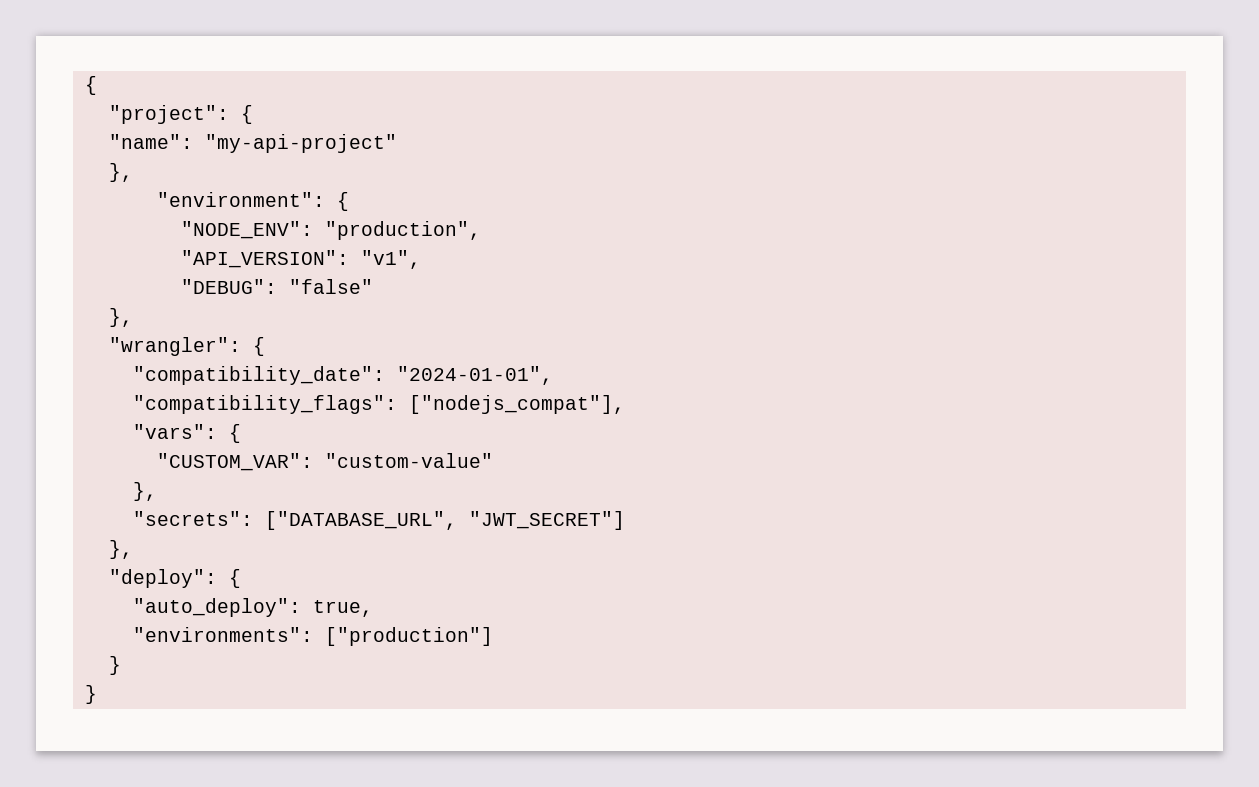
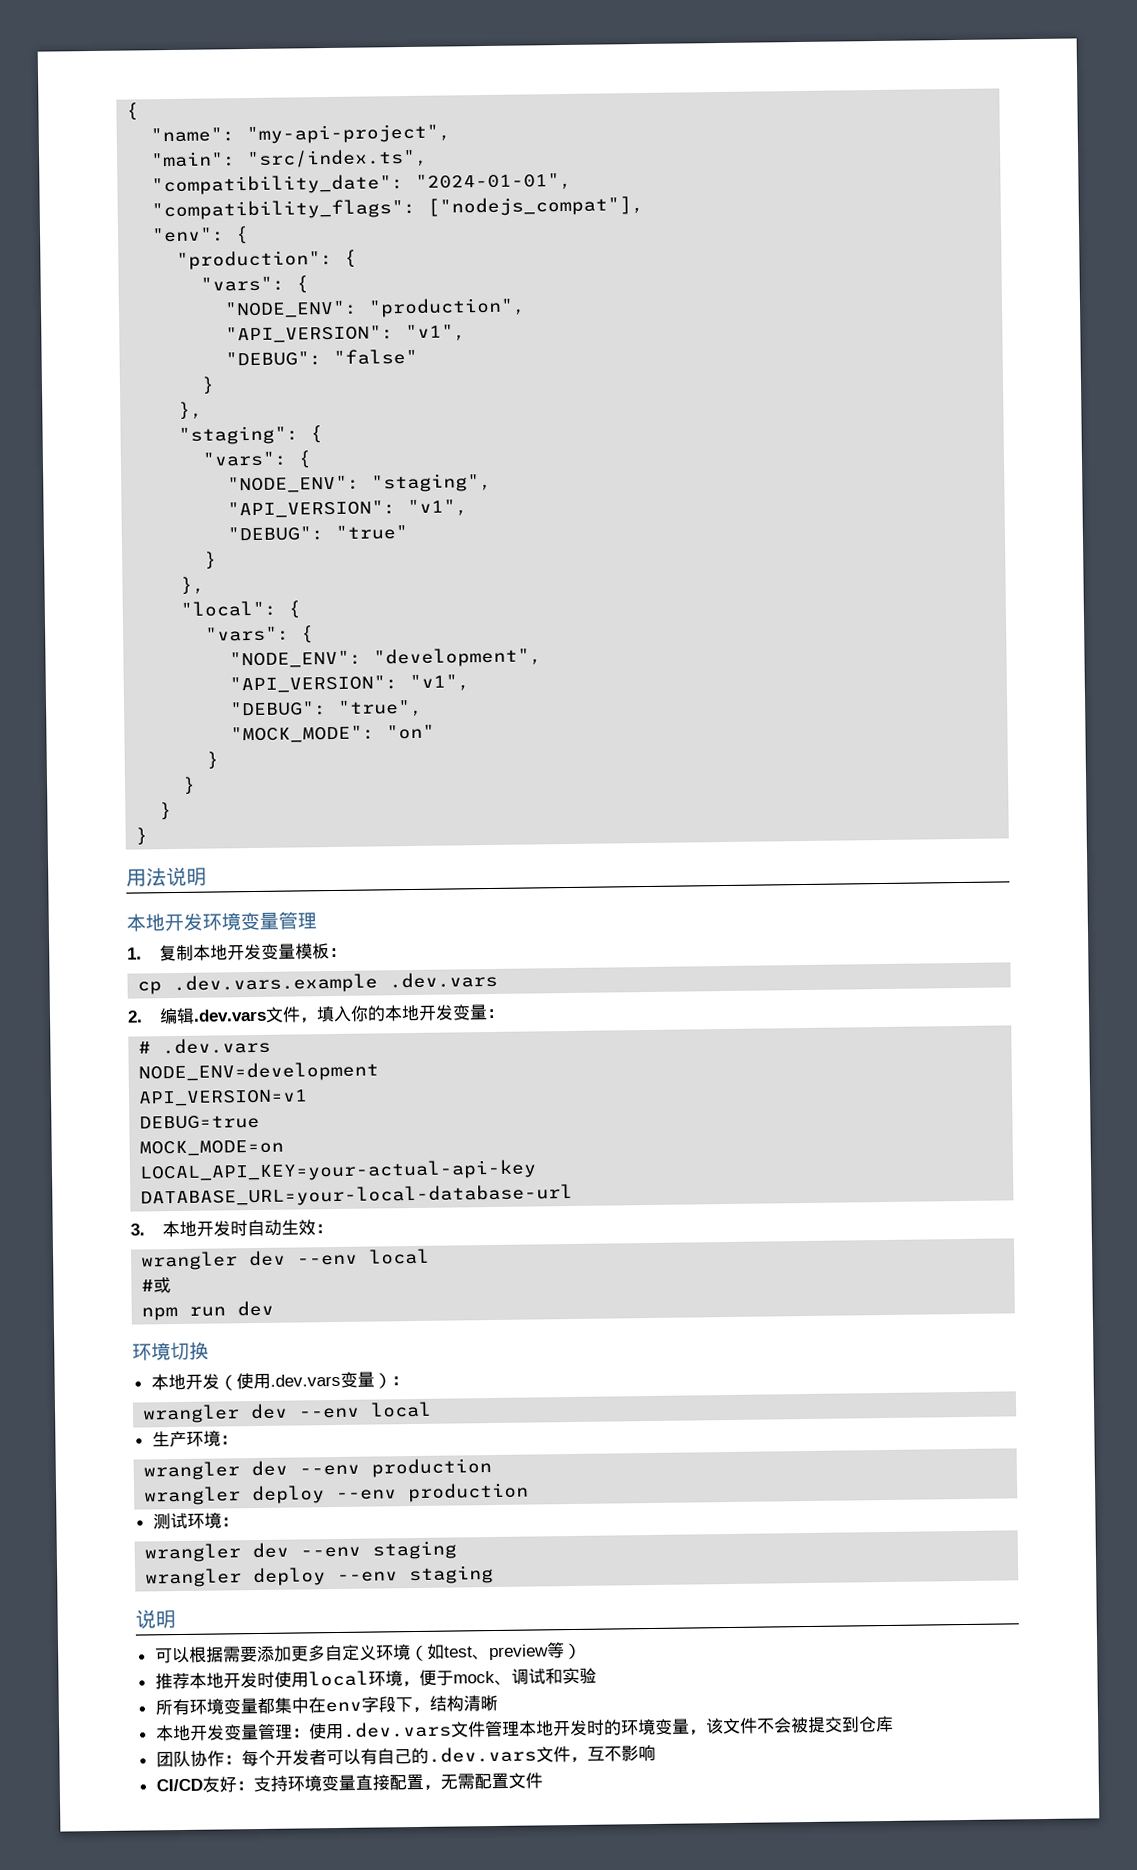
[85,76,97,95] [109,105,253,124] { // "project": { -> [126,102,140,121] {
[205,134,397,153] [109,163,133,182] [157,192,325,207] "my-api-project" // }, // "environment": -> [246,123,452,145] [150,148,429,169] [151,172,573,196] [151,195,645,221] [151,226,250,245] [176,249,358,270] [200,276,286,292] "my-api-project", // "main": "src/index.ts", // "compatibility_date": "2024-01-01", // "compatibility_flags": ["nodejs_compat"], // "env": { // "production": { // "vars":
[109,308,133,327] [109,337,265,356] [133,366,553,385] [133,395,625,414] [133,424,241,443] [157,453,493,471] [133,482,157,501] [133,511,625,530] [109,540,133,559] [109,569,241,588] [133,598,373,617] [133,627,493,646] [109,656,121,675] [85,685,97,704] // }, // "wrangler": { // "compatibility_date": "2024-01-01", // "compatibility_flags": ["nodejs_compat"], // "vars": { // "CUSTOM_VAR": "custom-value" // }, // "secrets": ["DATABASE_URL", "JWT_SECRET"] // }, // "deploy": { // "auto_deploy": true, // "environments": ["production"] // } // } -> [201,376,216,395] [178,401,204,420] [178,425,324,445] [202,450,313,469] [227,472,493,494] [227,499,469,519] [227,525,409,542] [204,551,218,570] [180,576,206,595] [180,600,302,619] [205,625,315,644] [229,647,543,669] [229,674,471,694] [230,699,424,717] [230,724,436,744] [206,751,220,770] [182,776,197,795] [159,802,173,821] [135,827,149,846] [126,866,207,887] [126,911,317,932] [127,943,347,962] [137,971,499,995] [127,1004,505,1025] [138,1037,272,1055] [138,1061,380,1083] [138,1089,309,1107] [139,1114,261,1130] [139,1139,285,1157] [139,1159,538,1183] [140,1183,574,1208] [130,1219,333,1238] [141,1248,431,1271] [141,1277,172,1294] [141,1300,275,1321] [132,1341,209,1361] [150,1371,409,1391] [142,1401,433,1424] [151,1430,238,1448] [143,1458,493,1481] [144,1482,530,1506] [152,1512,239,1530] [144,1540,458,1563] [145,1565,495,1588] [135,1609,176,1629] [154,1642,582,1664] [154,1667,597,1690] [154,1694,498,1716] [155,1715,894,1742] [155,1744,656,1768] [155,1772,543,1793] // } // }, // "staging": { // "vars": { // "NODE_ENV": "staging", // "API_VERSION": "v1", // "DEBUG": "true" // } // }, // "local": { // "vars": { // "NODE_ENV": "development", // "API_VERSION": "v1", // "DEBUG": "true", // "MOCK_MODE": "on" // } // } // } // } // 用法说明 // 本地开发环境变量管理 // 1.复制本地开发变量模板： // cp .dev.vars.example .dev.vars // 2.编辑.dev.vars文件，填入你的本地开发变量： // # .dev.vars // NODE_ENV=development // API_VERSION=v1 // DEBUG=true // MOCK_MODE=on // LOCAL_API_KEY=your-actual-api-key // DATABASE_URL=your-local-database-url // 3.本地开发时自动生效： // wrangler dev --env local // #或 // npm run dev // 环境切换 // 本地开发（使用.dev.vars变量）： // wrangler dev --env local // 生产环境： // wrangler dev --env production // wrangler deploy --env production // 测试环境： // wrangler dev --env staging // wrangler deploy --env staging // 说明 // 可以根据需要添加更多自定义环境（如test、preview等） // 推荐本地开发时使用local环境，便于mock、调试和实验 // 所有环境变量都集中在env字段下，结构清晰 // 本地开发变量管理：使用.dev.vars文件管理本地开发时的环境变量，该文件不会被提交到仓库 // 团队协作：每个开发者可以有自己的.dev.vars文件，互不影响 // CI/CD友好：支持环境变量直接配置，无需配置文件

